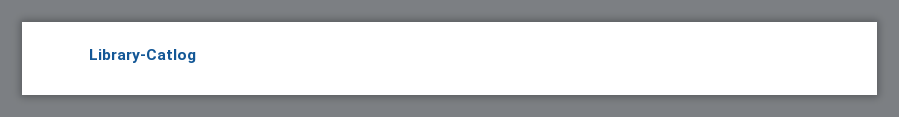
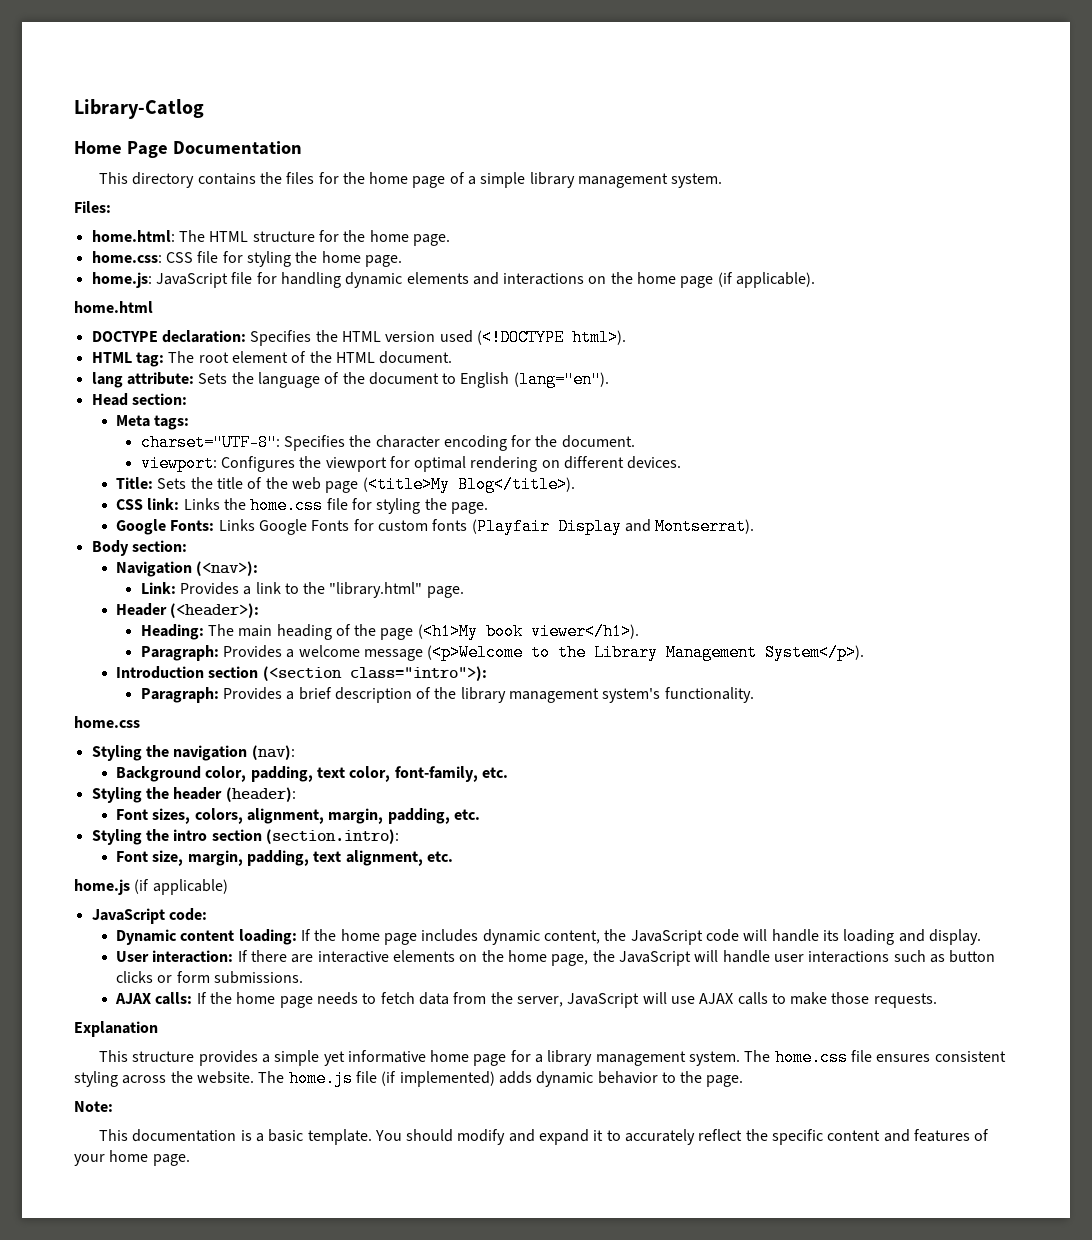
(196, 56) none -> [74,141,302,158] [98,172,723,188] [74,201,111,213] [91,230,450,246] [91,251,402,267] [91,272,816,288] [74,301,153,313] [91,329,626,346] [91,351,453,367] [91,371,609,388] [91,393,187,406] [116,415,190,430] [140,434,635,451] [140,455,682,472] [116,476,575,493] [116,497,488,514] [116,518,755,535] [91,540,187,556] [116,561,259,577] [140,582,464,598] [116,603,260,618] [140,623,639,640] [140,644,865,661] [116,666,487,681] [140,687,754,703] [74,716,140,728] [91,745,295,761] [116,766,508,782] [91,787,296,803] [116,808,480,824] [91,829,399,845] [116,850,453,866] [74,879,228,895] [91,908,207,924] [116,929,981,945] [116,950,996,966] [116,971,304,984] [115,992,937,1008] [74,1021,158,1037] [98,1049,1006,1066] [74,1070,744,1087] [74,1101,113,1112] [98,1129,990,1145] [74,1150,190,1166] // Home Page Documentation // This directory contains the files for the home page of a simple library management system. // Files: // home.html: The HTML structure for the home page. // home.css: CSS file for styling the home page. // home.js: JavaScript file for handling dynamic elements and interactions on the home page (if applicable). // home.html // DOCTYPE declaration: Specifies the HTML version used (<!DOCTYPE html>). // HTML tag: The root element of the HTML document. // lang attribute: Sets the language of the document to English (lang="en"). // Head section: // Meta tags: // charset="UTF-8": Specifies the character encoding for the document. // viewport: Configures the viewport for optimal rendering on different devices. // Title: Sets the title of the web page (<title>My Blog</title>). // CSS link: Links the home.css file for styling the page. // Google Fonts: Links Google Fonts for custom fonts (Playfair Display and Montserrat). // Body section: // Navigation (<nav>): // Link: Provides a link to the "library.html" page. // Header (<header>): // Heading: The main heading of the page (<h1>My book viewer</h1>). // Paragraph: Provides a welcome message (<p>Welcome to the Library Management System</p>). // Introduction section (<section class="intro">): // Paragraph: Provides a brief description of the library management system's functionality. // home.css // Styling the navigation (nav): // Background color, padding, text color, font-family, etc. // Styling the header (header): // Font sizes, colors, alignment, margin, padding, etc. // Styling the intro section (section.intro): // Font size, margin, padding, text alignment, etc. // home.js (if applicable) // JavaScript code: // Dynamic content loading: If the home page includes dynamic content, the JavaScript code will handle its loading and display. // User interaction: If there are interactive elements on the home page, the JavaScript will handle user interactions such as button clicks or form submissions. // AJAX calls: If the home page needs to fetch data from the server, JavaScript will use AJAX calls to make those requests. // Explanation // This structure provides a simple yet informative home page for a library management system. The home.css file ensures consistent styling across the website. The home.js file (if implemented) adds dynamic behavior to the page. // Note: // This documentation is a basic template. You should modify and expand it to accurately reflect the specific content and features of your home page.

